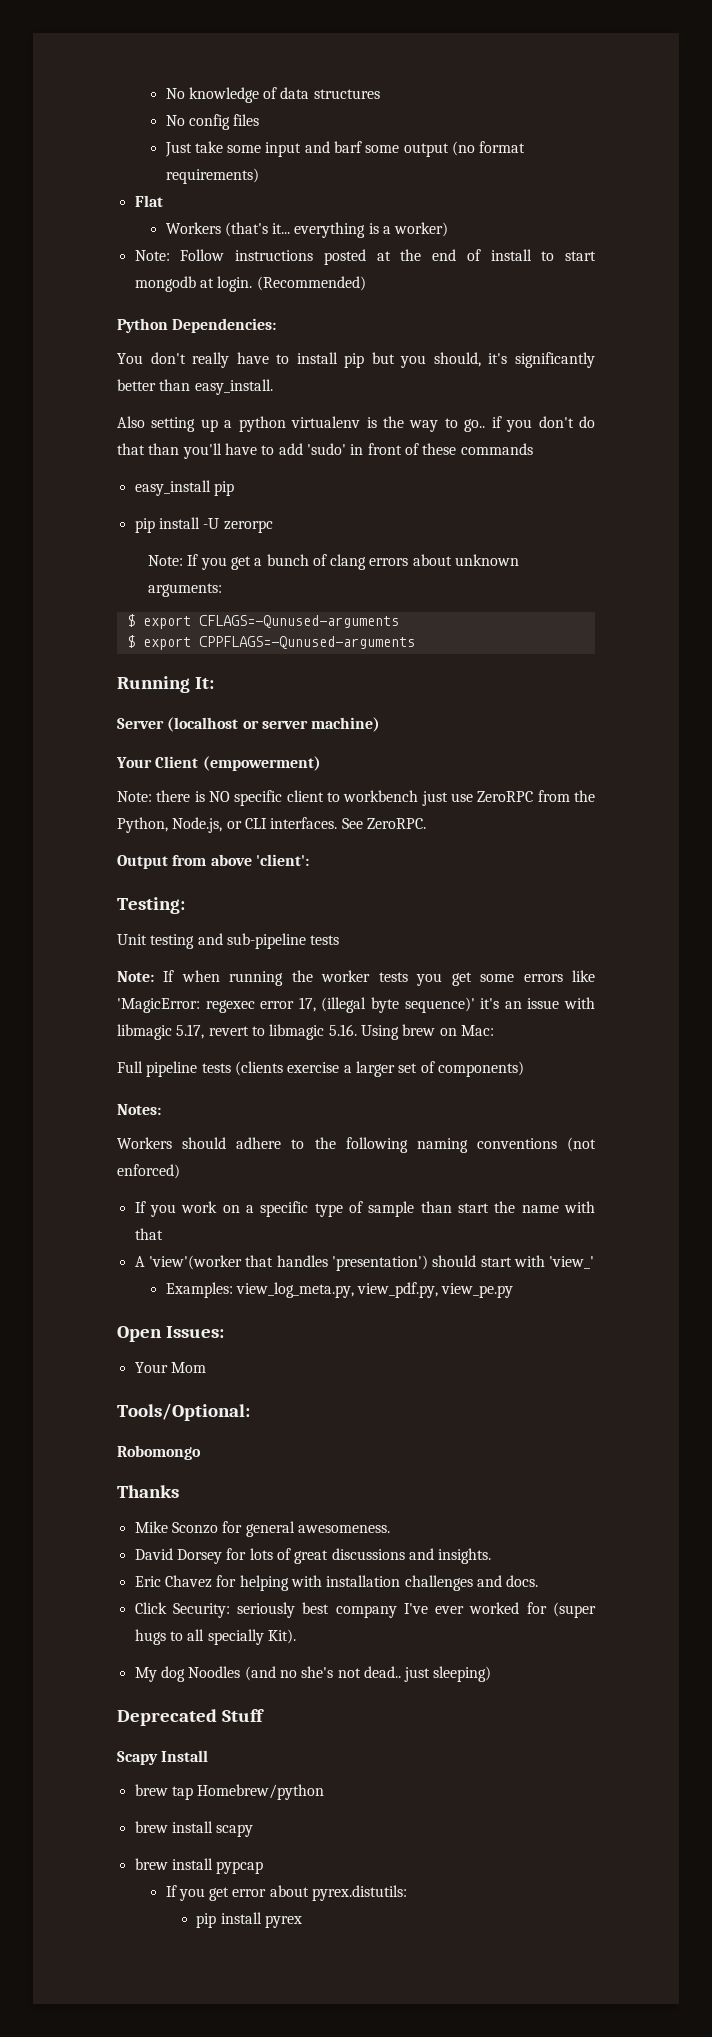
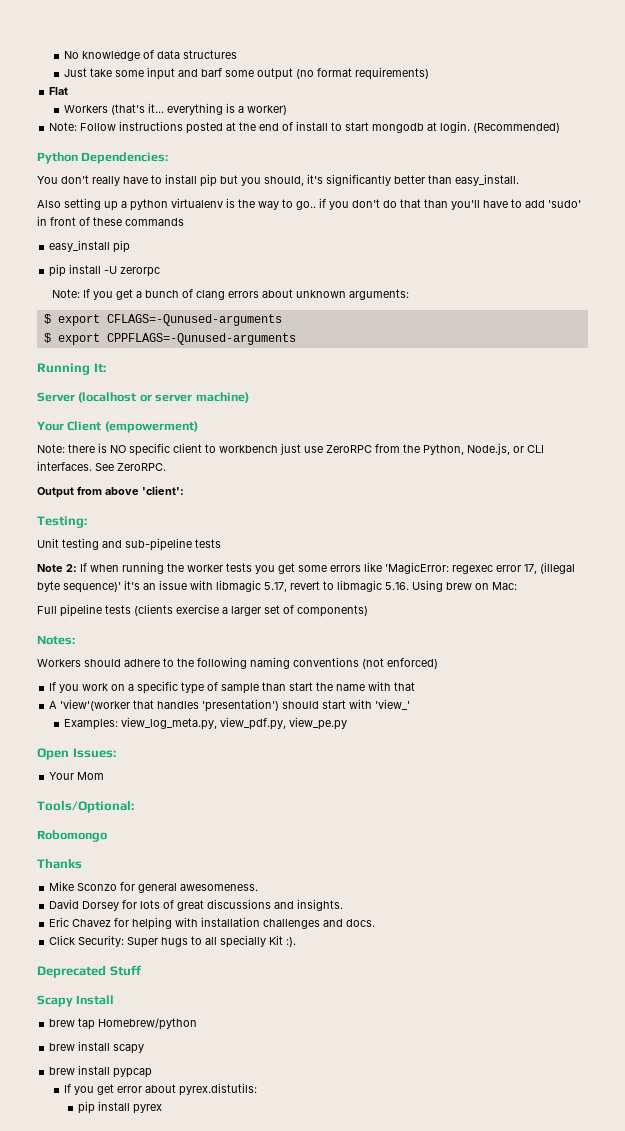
[165,114,260,130] // No config files -> (237, 54) none
[117,971,154,982] Note: -> [37,564,77,572] Note 2:
[237,1602,596,1618] [134,1629,296,1645] [134,1666,492,1682] seriously best company I've ever worked for (super hugs to all specially Kit). // My dog Noodles (and no she's not dead.. just sleeping) -> [127,935,297,948] Super hugs to all specially Kit :).

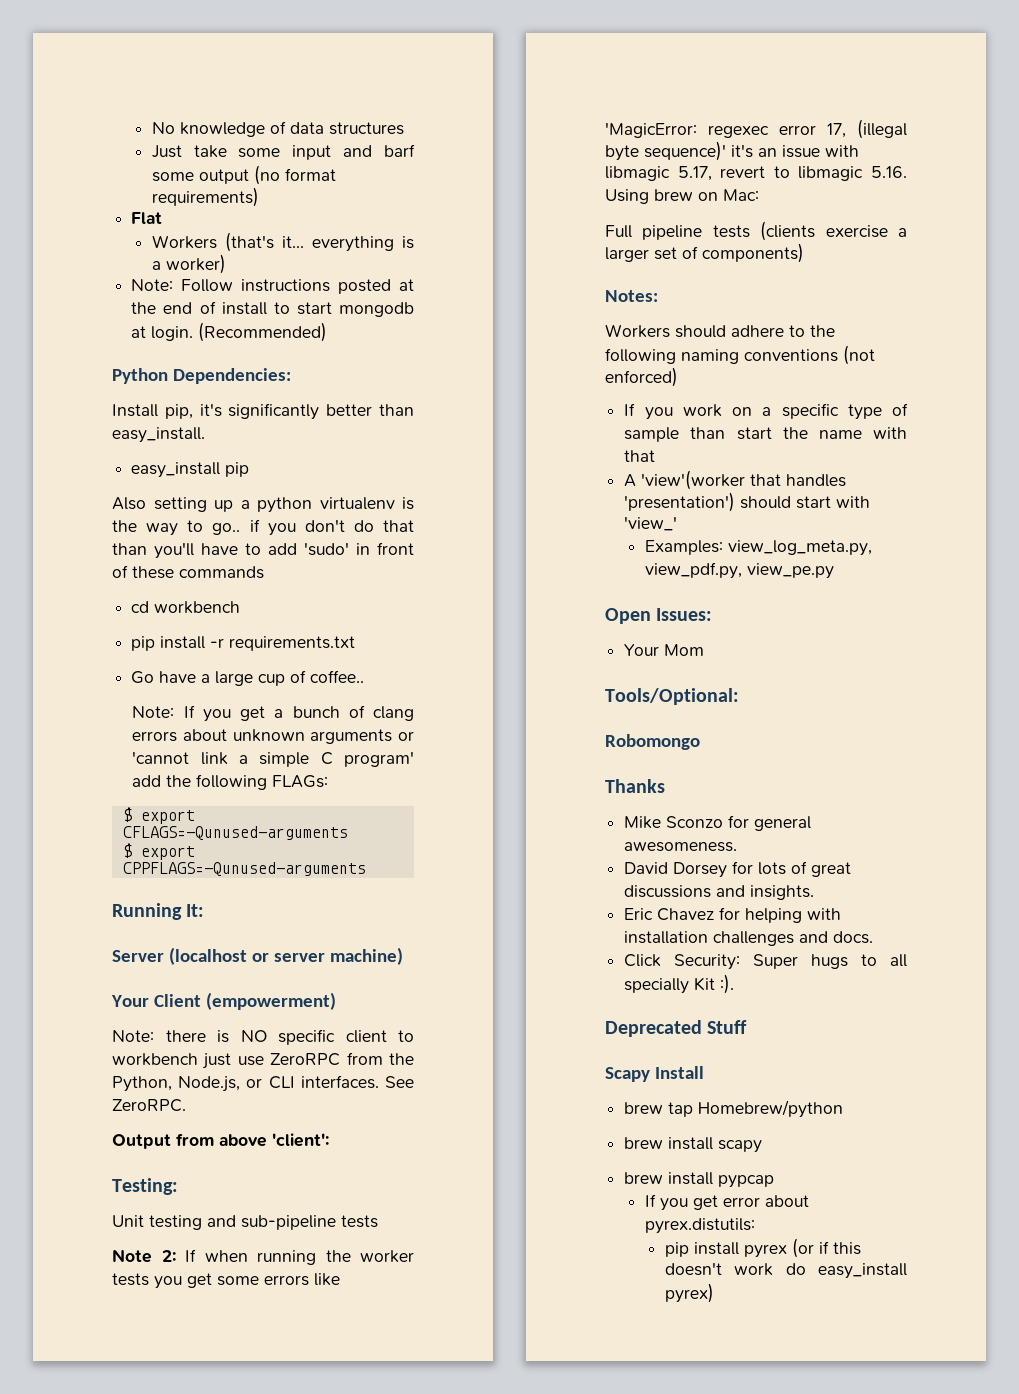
[37,174,304,187] You don't really have to install pip but you should, -> [112,404,193,419] Install pip,
(519, 180) none -> [131,462,250,478] // easy_install pip
[49,240,131,253] [49,264,161,277] easy_install pip // pip install -U zerorpc -> [131,601,241,614] [131,636,356,651] [131,670,365,686] cd workbench // pip install -r requirements.txt // Go have a large cup of coffee..
[348,289,409,300] arguments: -> [310,729,414,744] [132,751,414,767] [132,774,329,790] arguments or 'cannot link a simple C program' add the following FLAGs:
(163, 1109) none -> [792,1238,862,1258] [665,1262,907,1279] [665,1283,715,1303] (or if this doesn't work do easy_install pyrex)

